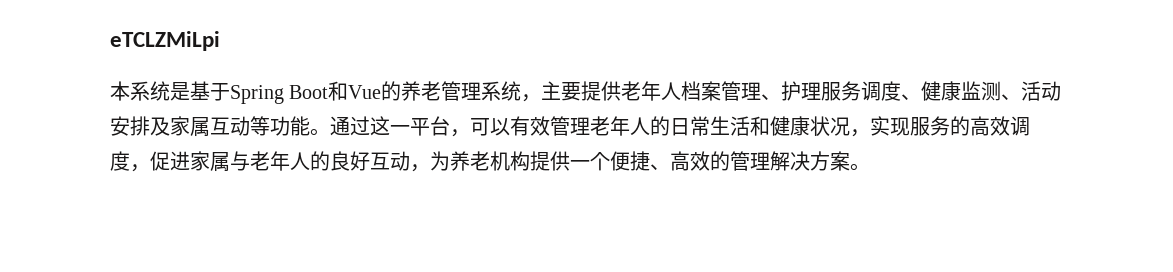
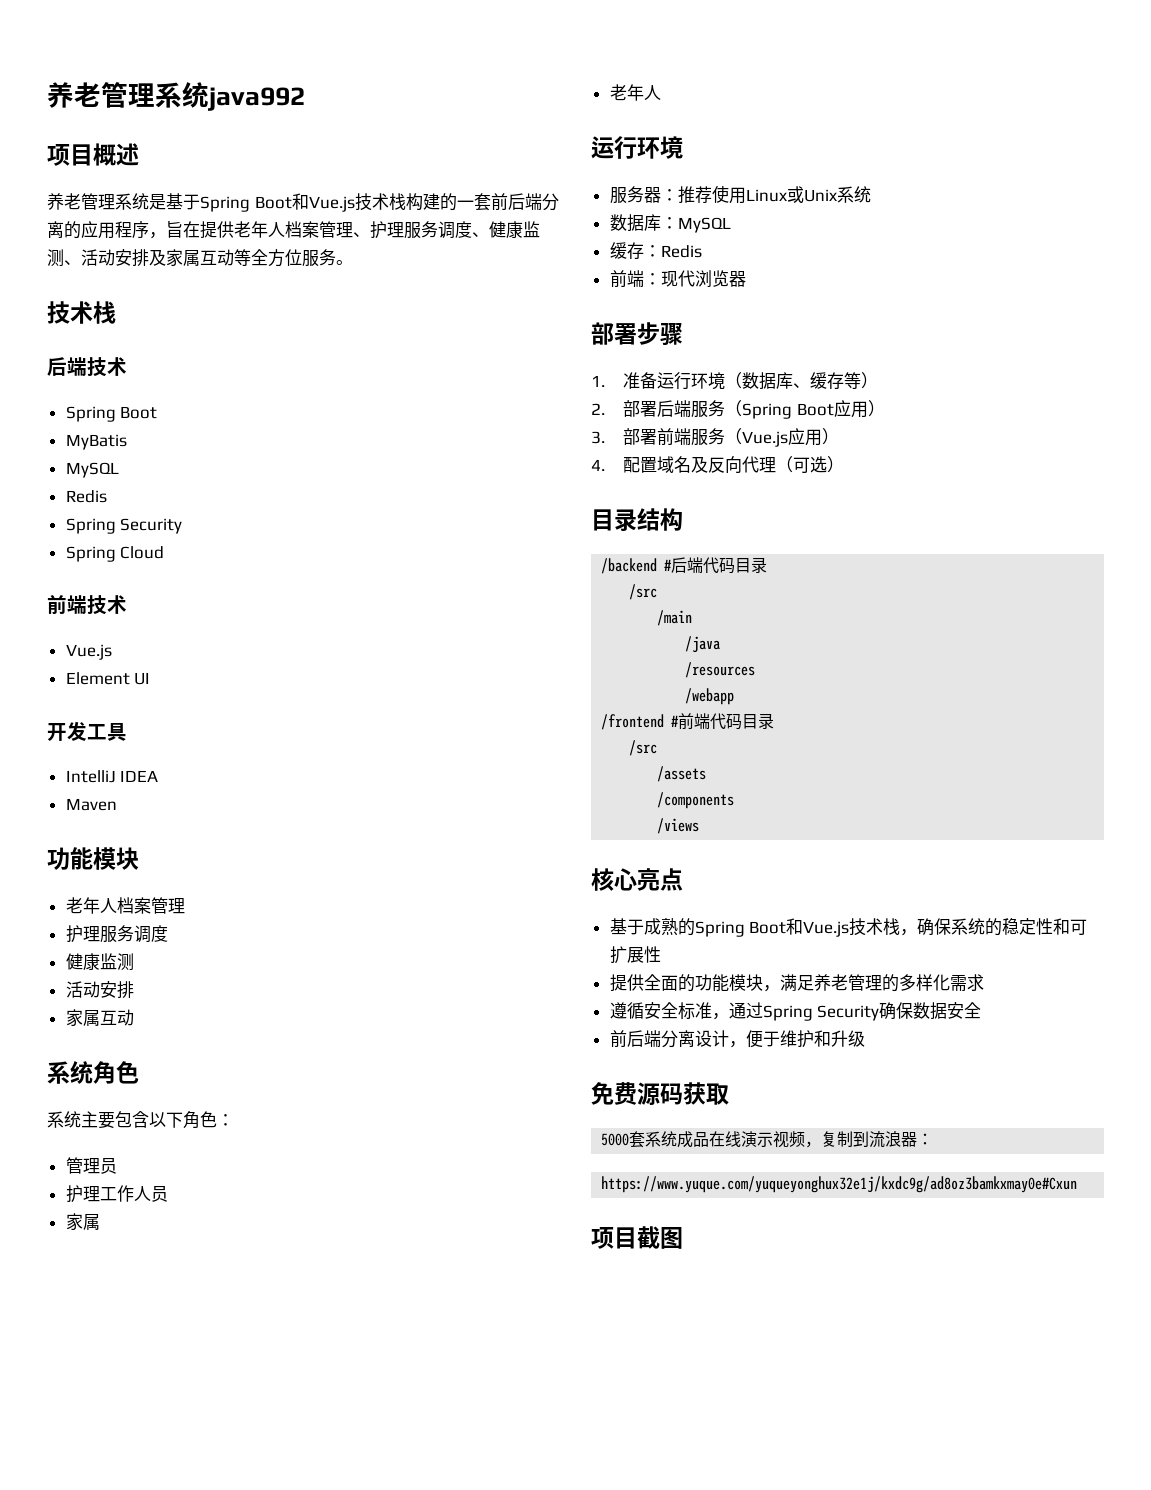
[110,31,220,51] [110,81,130,101] eTCLZMiLpi // 本 -> [47,82,305,111] [47,143,139,166] [47,193,115,210] 养老管理系统java992 // 项目概述 // 养老管理
[348,81,582,102] Vue的养老管理系统，主要 -> [308,193,559,212] [47,221,200,239] Vue.js技术栈构建的一套前后端分离的应用程序，旨在
[270,116,1030,137] [110,151,870,172] 功能。通过这一平台，可以有效管理老年人的日常生活和健康状况，实现服务的高效调度，促进家属与老年人的良好互动，为养老机构提供一个便捷、高效的管理解决方案。 -> [251,249,353,267] [47,301,116,324] [47,357,127,377] [65,406,158,422] [65,434,127,450] [65,462,119,478] [65,490,107,503] [65,518,183,534] [65,546,165,562] [47,595,127,615] [65,644,112,660] [65,672,151,685] [47,721,127,741] [65,770,159,783] [65,798,117,811] [47,847,139,870] [65,897,185,914] [65,925,168,943] [65,953,134,971] [65,981,134,999] [65,1009,134,1027] [47,1061,139,1084] [47,1111,234,1129] [65,1157,117,1174] [65,1185,168,1203] [65,1213,100,1231] [609,84,661,101] [591,136,683,159] [609,185,871,204] [609,214,731,233] [609,242,702,259] [609,270,746,288] [591,322,683,346] [591,372,878,390] [591,400,885,419] [591,428,839,447] [591,456,844,473] [591,508,683,532] [601,557,768,574] [629,584,658,600] [657,610,693,626] [685,636,721,653] [685,662,756,678] [685,688,735,705] [601,713,775,730] [629,740,658,756] [657,766,707,782] [657,792,735,809] [657,818,700,834] [591,868,683,891] [609,918,1088,937] [609,946,661,964] [609,974,984,992] [609,1002,982,1021] [609,1030,865,1048] [591,1082,729,1106] [601,1131,934,1148] [601,1176,1078,1193] [591,1226,683,1249] 全方位服务。 // 技术栈 // 后端技术 // Spring Boot // MyBatis // MySQL // Redis // Spring Security // Spring Cloud // 前端技术 // Vue.js // Element UI // 开发工具 // IntelliJ IDEA // Maven // 功能模块 // 老年人档案管理 // 护理服务调度 // 健康监测 // 活动安排 // 家属互动 // 系统角色 // 系统主要包含以下角色： // 管理员 // 护理工作人员 // 家属 // 老年人 // 运行环境 // 服务器：推荐使用Linux或Unix系统 // 数据库：MySQL // 缓存：Redis // 前端：现代浏览器 // 部署步骤 // 1.准备运行环境（数据库、缓存等） // 2.部署后端服务（Spring Boot应用） // 3.部署前端服务（Vue.js应用） // 4.配置域名及反向代理（可选） // 目录结构 // /backend #后端代码目录 // /src // /main // /java // /resources // /webapp // /frontend #前端代码目录 // /src // /assets // /components // /views // 核心亮点 // 基于成熟的Spring Boot和Vue.js技术栈，确保系统的稳定性和可扩展性 // 提供全面的功能模块，满足养老管理的多样化需求 // 遵循安全标准，通过Spring Security确保数据安全 // 前后端分离设计，便于维护和升级 // 免费源码获取 // 5000套系统成品在线演示视频，复制到流浪器： // https://www.yuque.com/yuqueyonghux32e1j/kxdc9g/ad8oz3bamkxmay0e#Cxun // 项目截图

